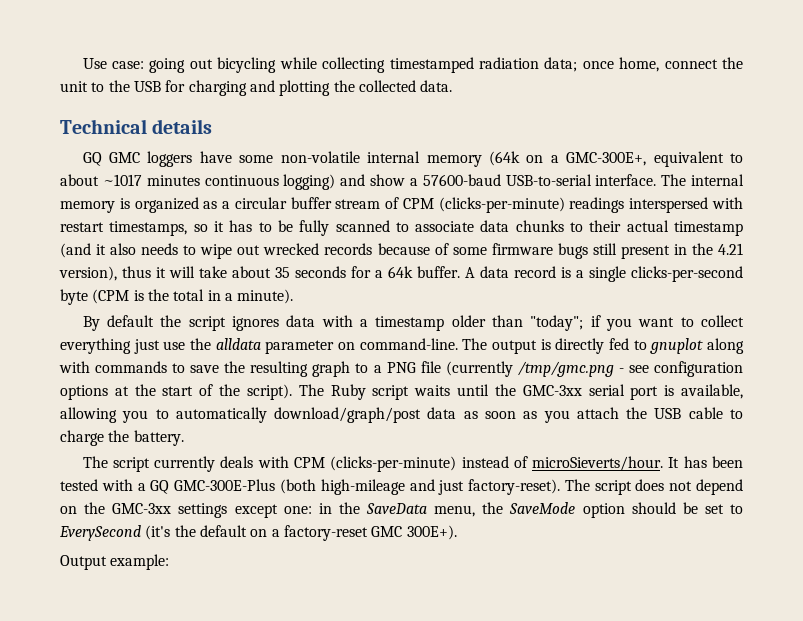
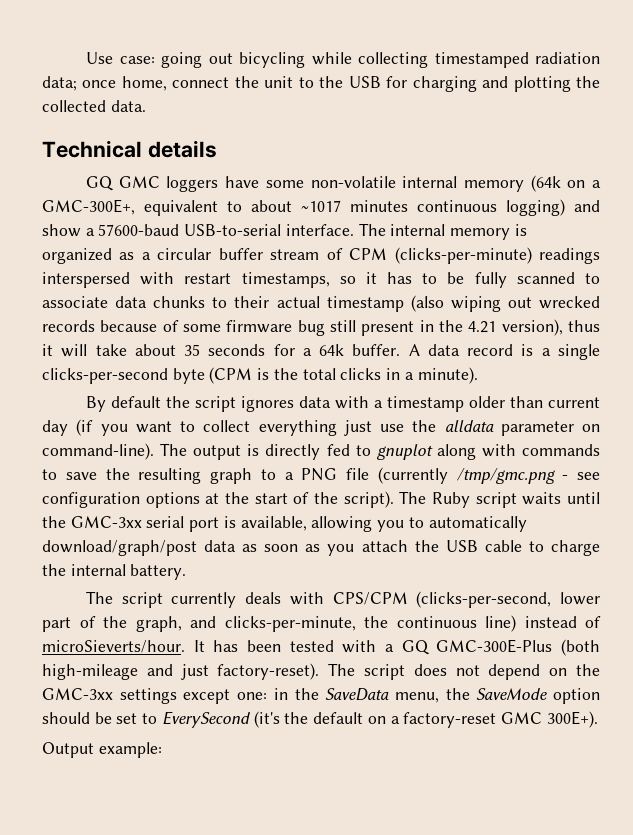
[60,243,233,259] (and it also needs to wipe -> [410,295,501,312] (also wiping
[557,243,588,259] bugs -> [297,320,325,336] bug
(205, 295) none -> [340,368,382,380] clicks
[530,315,601,331] "today"; if -> [547,397,600,408] [42,419,94,436] current day (if
[359,338,458,350] command-line. -> [42,443,154,460] command-line).
(130, 436) none -> [70,564,126,576] internal
[294,456,457,472] CPM (clicks-per-minute) -> [332,591,601,608] [42,615,516,632] CPS/CPM (clicks-per-second, lower part of the graph, and clicks-per-minute, the continuous line)

